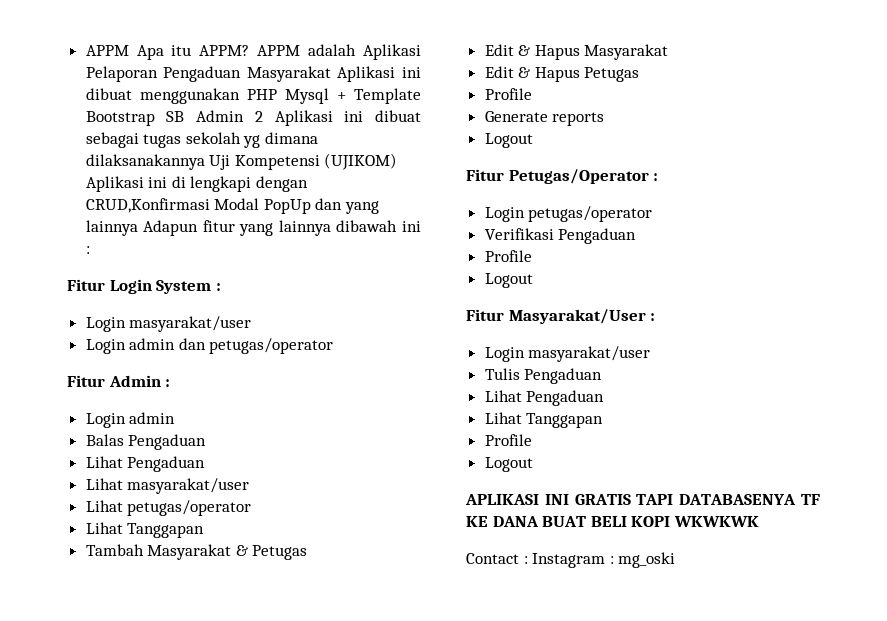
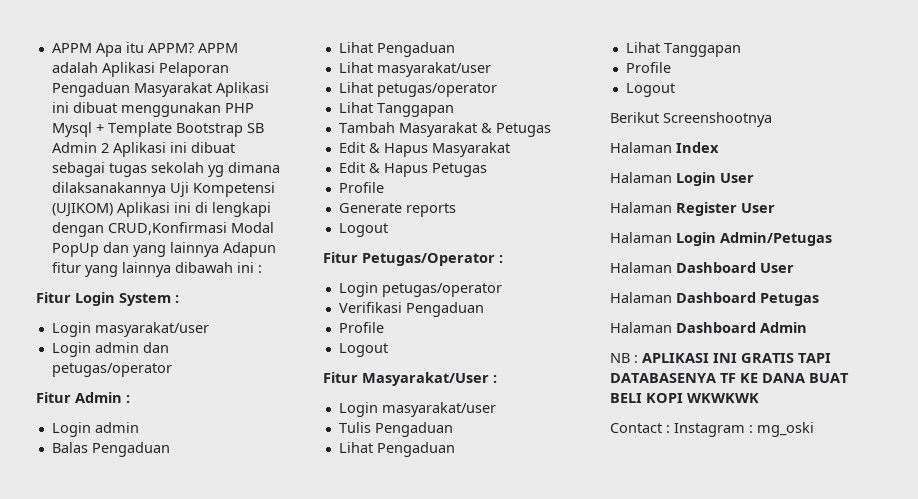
(533, 464) none -> [610,112,772,127] [610,142,719,153] [610,172,754,186] [610,202,775,216] [610,232,832,246] [610,262,794,273] [610,292,819,306] [610,322,807,333] [610,353,638,363] Berikut Screenshootnya // Halaman Index // Halaman Login User // Halaman Register User // Halaman Login Admin/Petugas // Halaman Dashboard User // Halaman Dashboard Petugas // Halaman Dashboard Admin // NB :

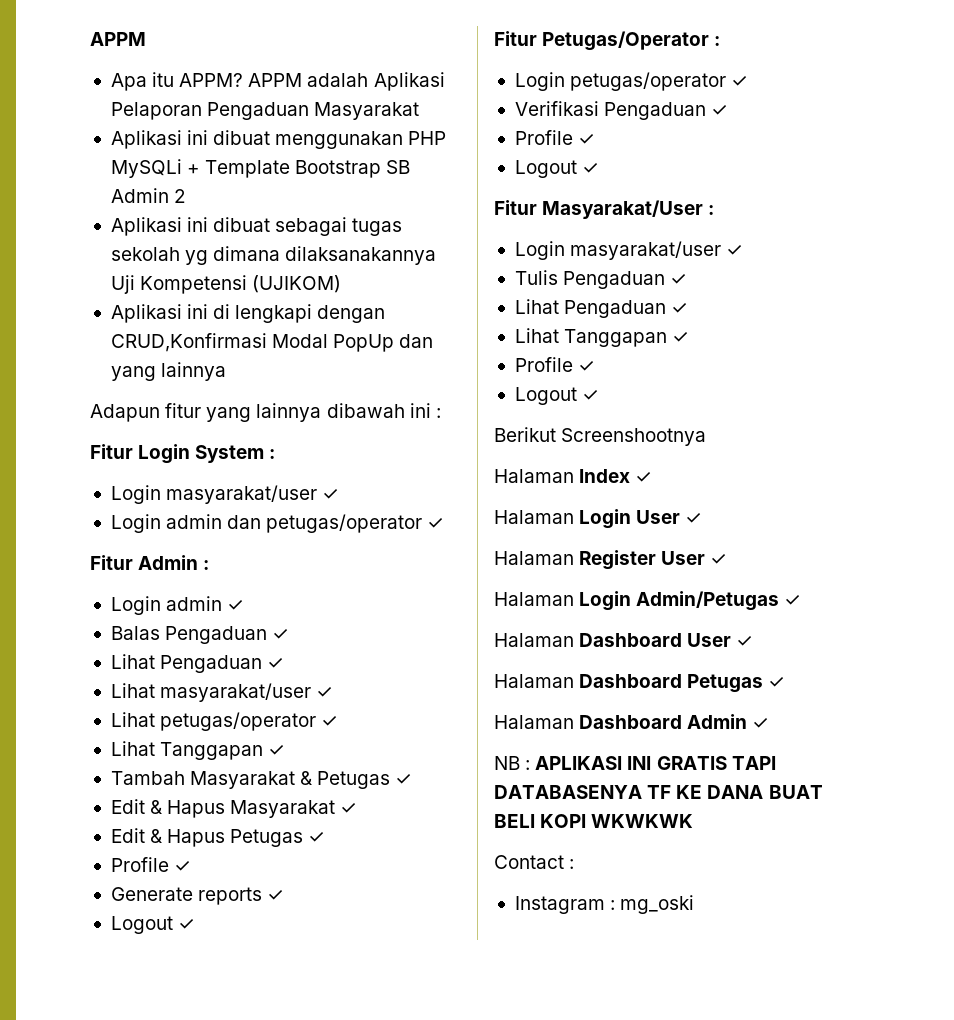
[51,43,92,53] APPM -> [90,32,146,46] APPM //
(212, 89) none -> (420, 111) //
[51,122,92,137] Mysql -> [110,159,182,178] MySQLi
(109, 148) none -> (187, 196) //
(113, 210) none -> (342, 284) //
(219, 249) none -> (227, 371) //
(209, 329) none -> [322,489,340,500] ✓
(172, 370) none -> [427,518,445,529] ✓
(139, 427) none -> [227,600,245,611] ✓
[338,42,455,57] // Lihat Pengaduan -> [272,629,290,640] [110,654,285,673] ✓ // Lihat Pengaduan ✓
(491, 69) none -> [316,687,334,698] ✓
[338,102,454,117] // Lihat Tanggapan -> [321,716,339,727] [110,741,286,760] ✓ // Lihat Tanggapan ✓
(551, 130) none -> [395,774,413,785] ✓
(510, 149) none -> [340,803,358,814] ✓
[338,182,384,193] // Profile -> [308,832,326,843] [110,857,192,872] ✓ // Profile ✓
[338,223,388,237] // Logout -> [267,890,285,901] [110,916,196,934] ✓ // Logout ✓
(502, 290) none -> [731,76,749,87] ✓
[338,322,384,333] [338,343,388,357] // Profile // Logout -> [711,105,729,116] [514,130,596,145] [514,160,600,178] ✓ // Profile ✓ // Logout ✓
(496, 409) none -> [726,245,744,256] ✓
[338,442,455,457] [625,42,741,57] [625,62,671,73] [625,83,675,97] // Lihat Pengaduan // Lihat Tanggapan // Profile // Logout -> [670,274,688,285] [514,299,689,318] [514,328,690,347] [514,357,596,372] [514,387,600,405] ✓ // Lihat Pengaduan ✓ // Lihat Tanggapan ✓ // Profile ✓ // Logout ✓
(719, 147) none -> [635,472,653,483] ✓
(754, 178) none -> [685,513,703,524] ✓
(775, 208) none -> [710,554,728,565] ✓
(832, 239) none -> [784,595,802,606] ✓
(794, 268) none -> [736,636,754,647] ✓
(819, 299) none -> [768,677,786,688] ✓
(807, 327) none -> [752,718,770,729] ✓
(670, 429) none -> (575, 864) //

